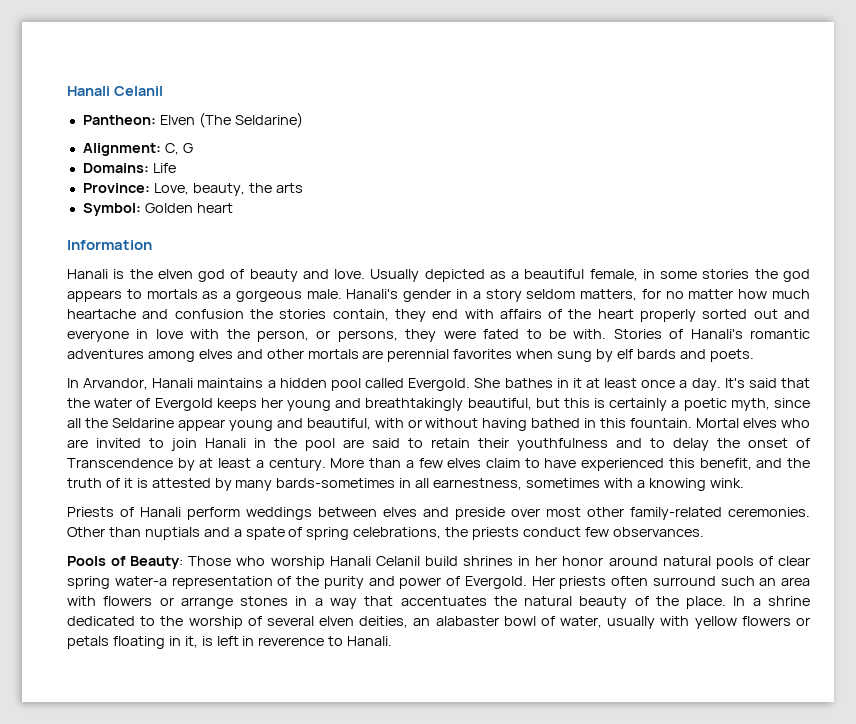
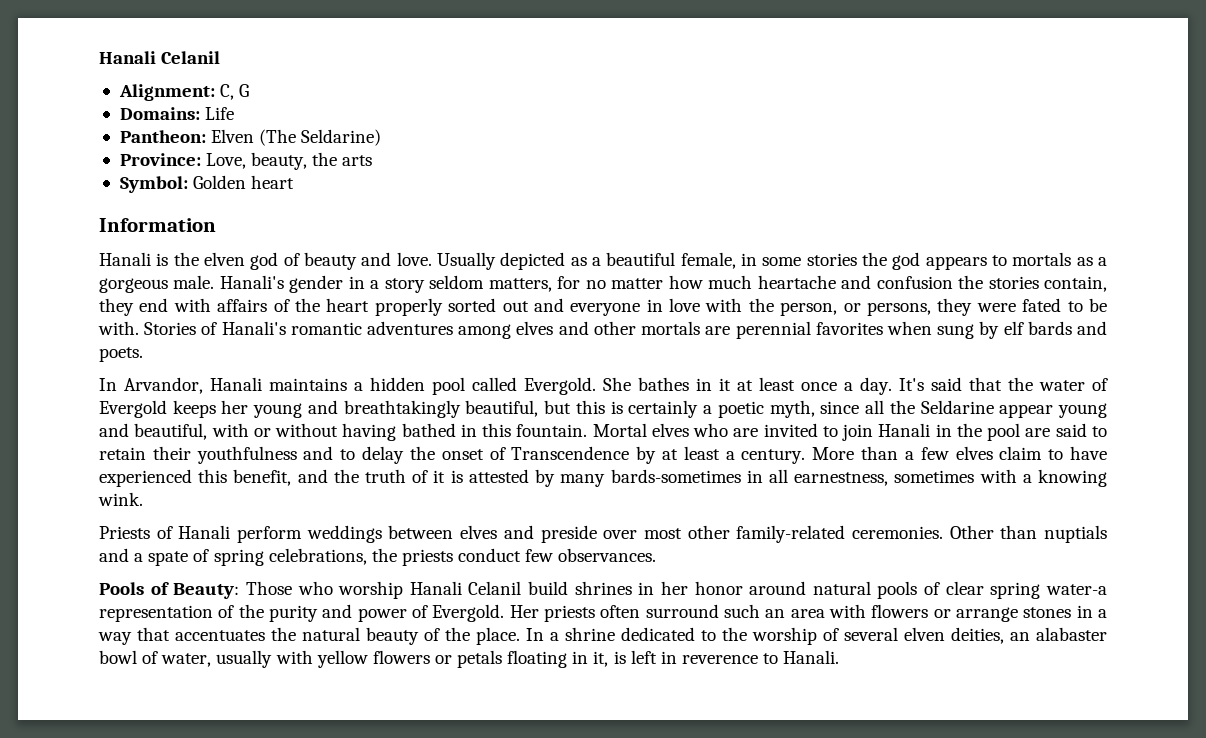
[67,86,163,96] [82,112,303,128] Hanali Celanil // Pantheon: Elven (The Seldarine) -> [99,51,221,64] Hanali Celanil
(176, 168) none -> [119,129,382,146] // Pantheon: Elven (The Seldarine)

